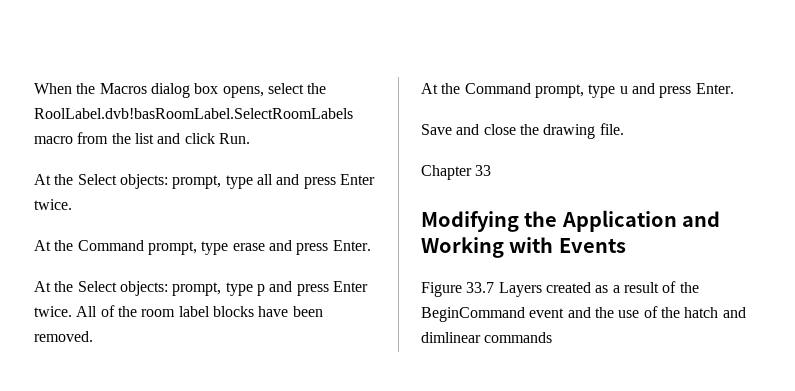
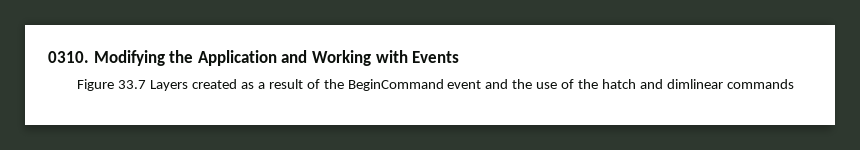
[34,83,327,98] [34,108,353,119] [34,132,250,144] [34,174,375,189] [34,199,72,210] [34,240,371,255] [34,281,368,296] [34,305,323,317] [34,331,93,342] [421,83,734,98] [421,123,624,139] [421,165,492,180] When the Macros dialog box opens, select the RoolLabel.dvb!basRoomLabel.SelectRoomLabels macro from the list and click Run. // At the Select objects: prompt, type all and press Enter twice. // At the Command prompt, type erase and press Enter. // At the Select objects: prompt, type p and press Enter twice. All of the room label blocks have been removed. // At the Command prompt, type u and press Enter. // Save and close the drawing file. // Chapter 33 // -> [48,51,89,63] 0310.

